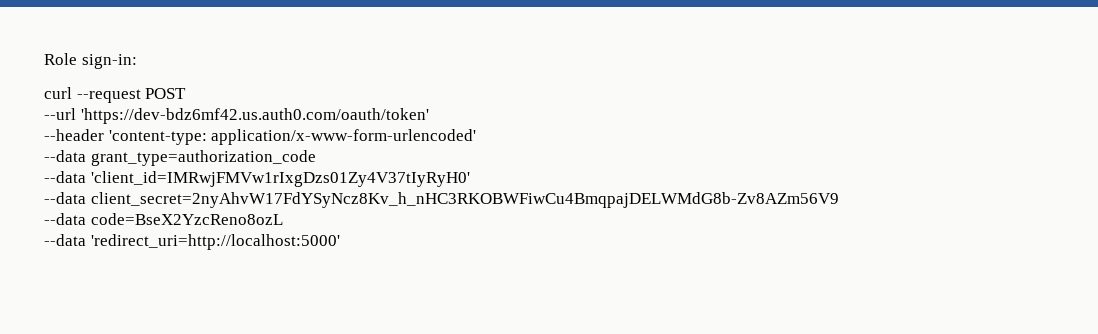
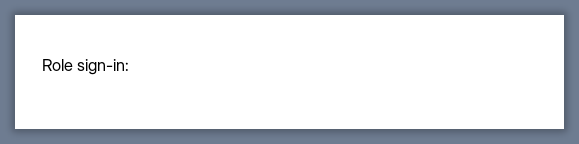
[44,87,187,103] [44,108,429,124] [44,129,477,145] [44,150,316,166] [44,171,470,187] [44,192,839,208] [44,213,283,225] [44,234,340,250] // curl --request POST // --url 'https://dev-bdz6mf42.us.auth0.com/oauth/token' // --header 'content-type: application/x-www-form-urlencoded' // --data grant_type=authorization_code // --data 'client_id=IMRwjFMVw1rIxgDzs01Zy4V37tIyRyH0' // --data client_secret=2nyAhvW17FdYSyNcz8Kv_h_nHC3RKOBWFiwCu4BmqpajDELWMdG8b-Zv8AZm56V9 // --data code=BseX2YzcReno8ozL // --data 'redirect_uri=http://localhost:5000' -> (130, 67) none

